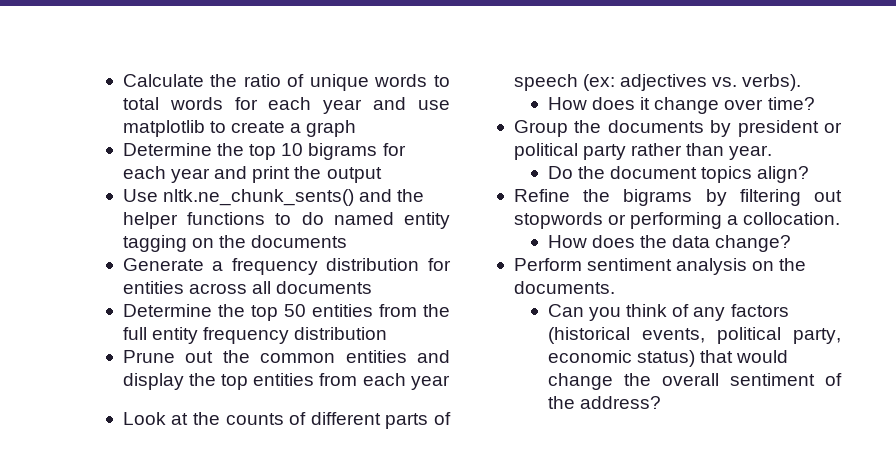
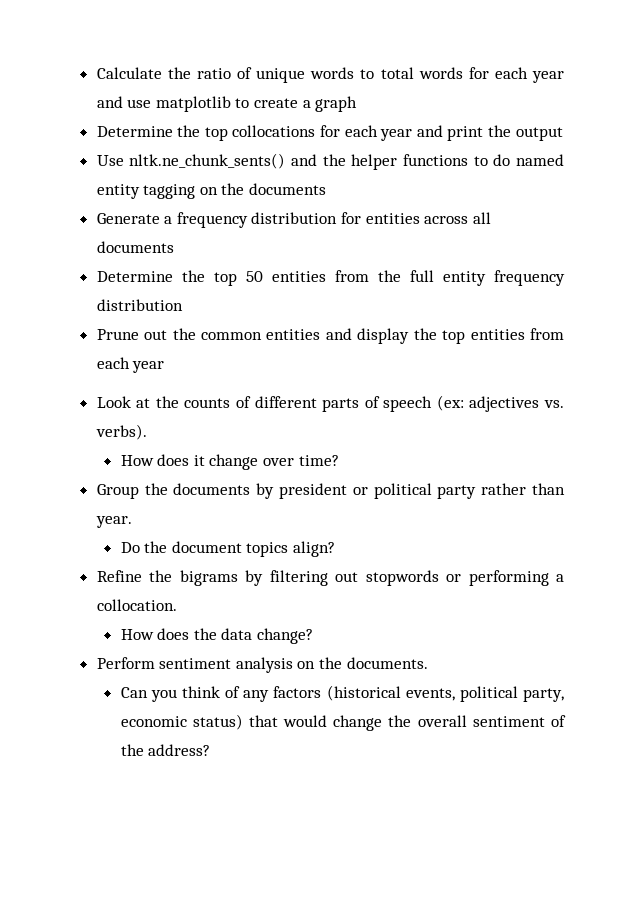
[281,143,378,160] 10 bigrams -> [232,125,316,137] collocations

